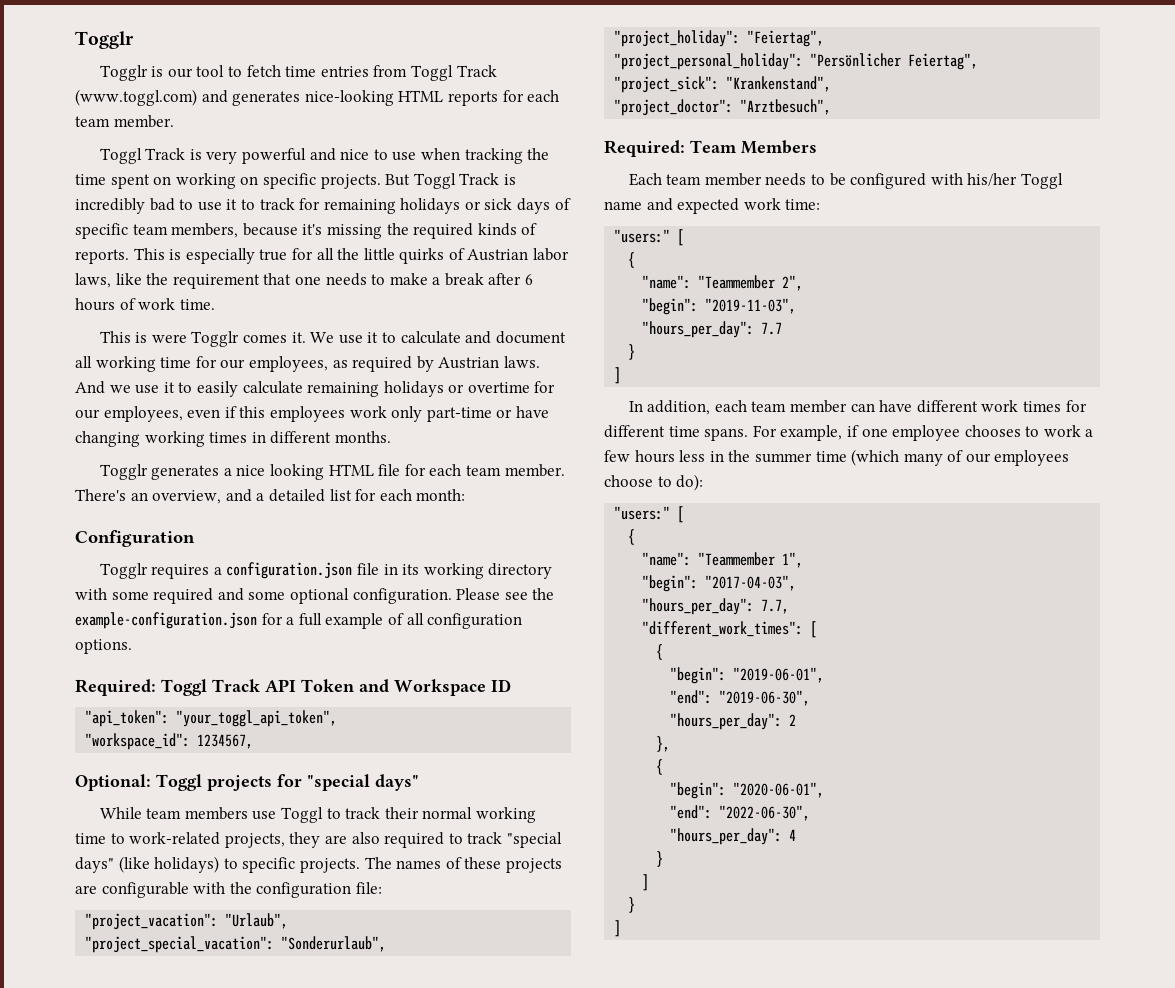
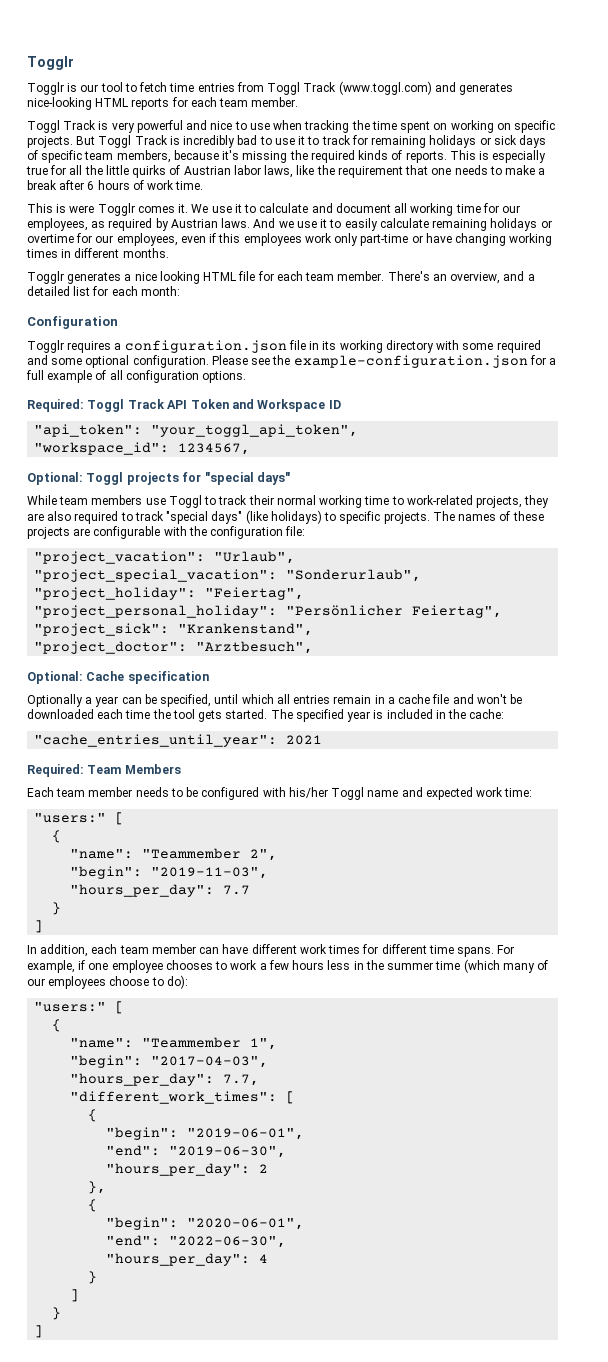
(832, 107) none -> [27,671,209,684] [27,694,523,707] [27,709,505,722] [34,734,323,747] // Optional: Cache specification // Optionally a year can be specified, until which all entries remain in a cache file and won't be downloaded each time the tool gets started. The specified year is included in the cache: // "cache_entries_until_year": 2021

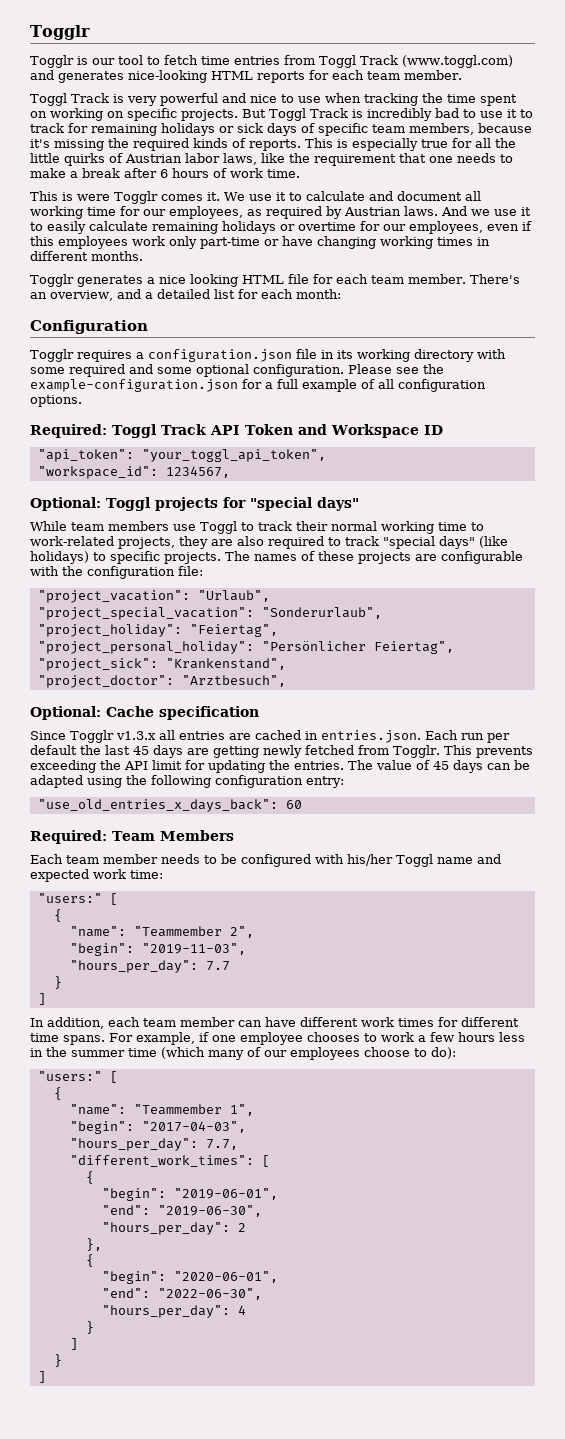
[27,694,523,707] [27,709,505,722] [34,734,323,747] Optionally a year can be specified, until which all entries remain in a cache file and won't be downloaded each time the tool gets started. The specified year is included in the cache: // "cache_entries_until_year": 2021 -> [30,730,510,743] [30,745,533,758] [30,760,530,773] [30,775,344,788] [37,799,302,812] Since Togglr v1.3.x all entries are cached in entries.json. Each run per default the last 45 days are getting newly fetched from Togglr. This prevents exceeding the API limit for updating the entries. The value of 45 days can be adapted using the following configuration entry: // "use_old_entries_x_days_back": 60

